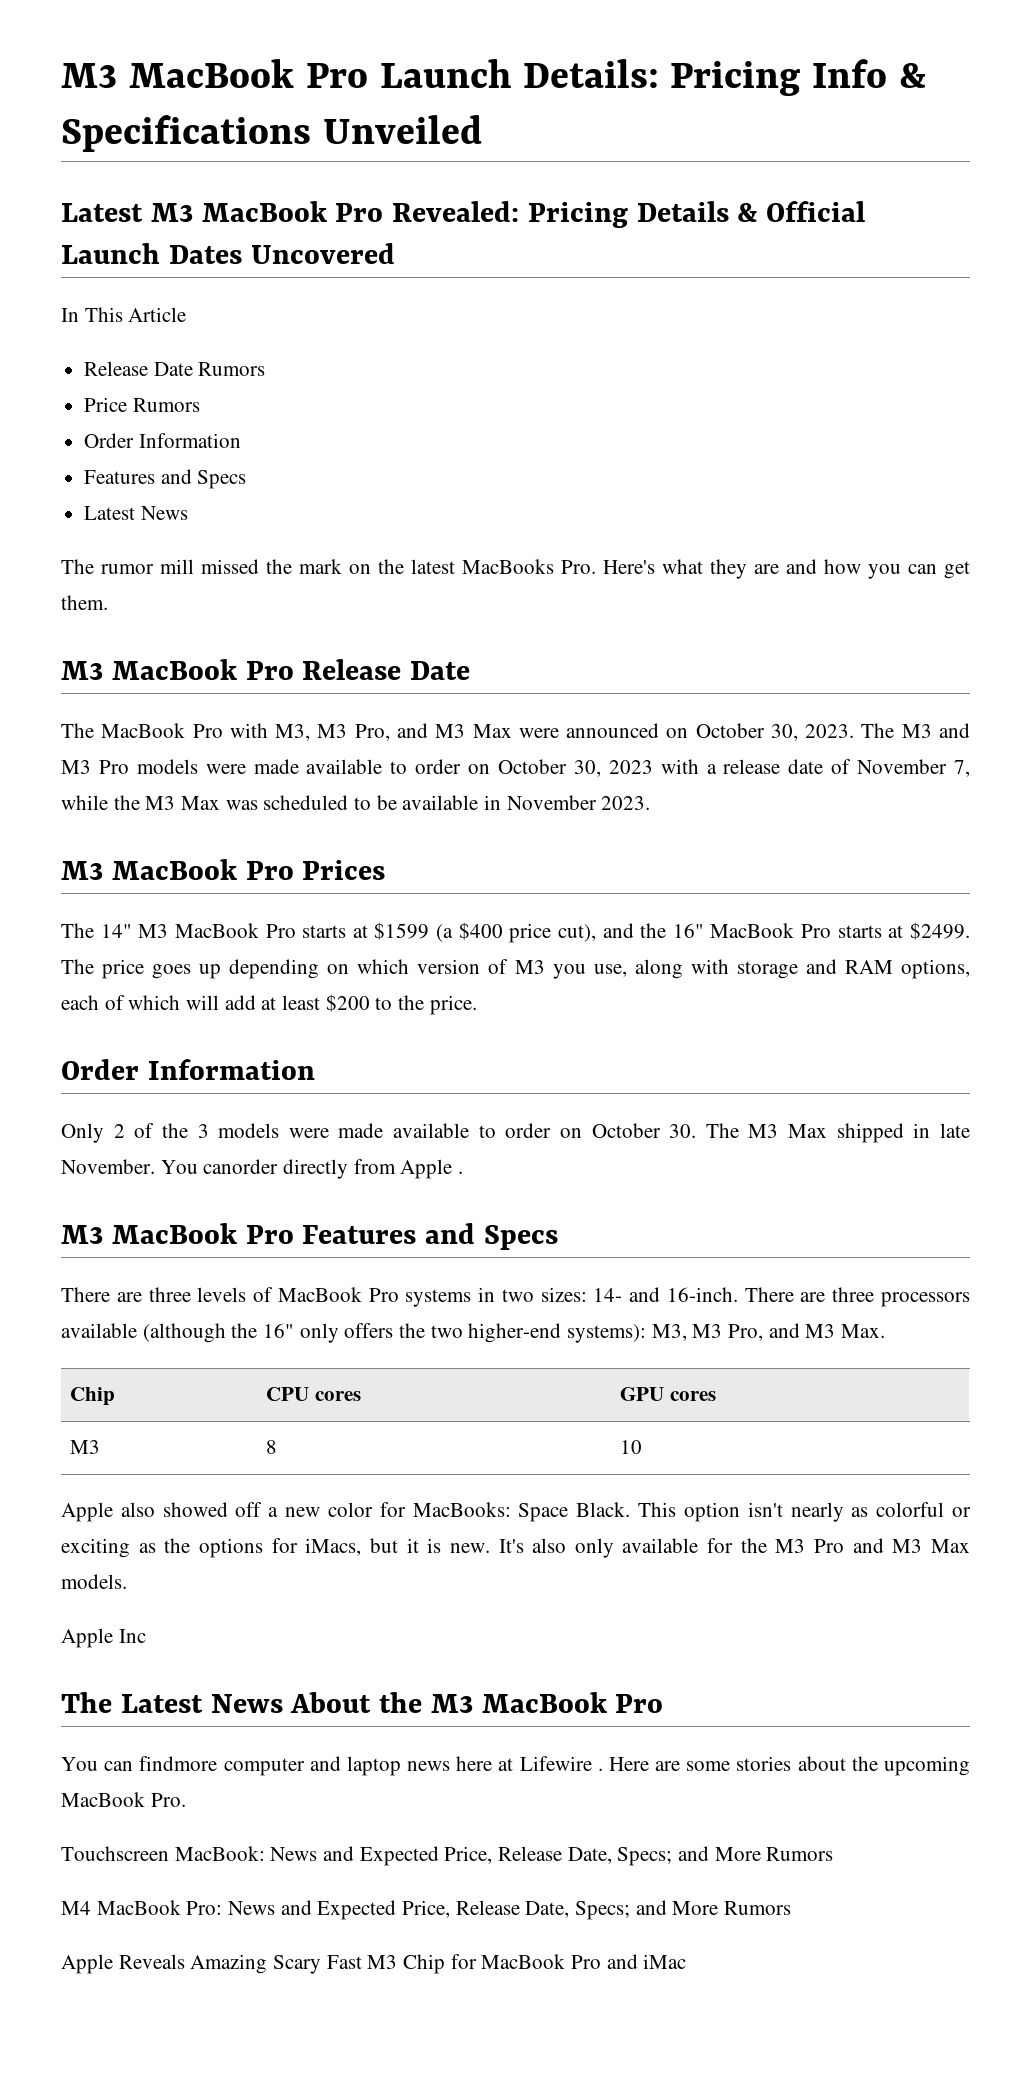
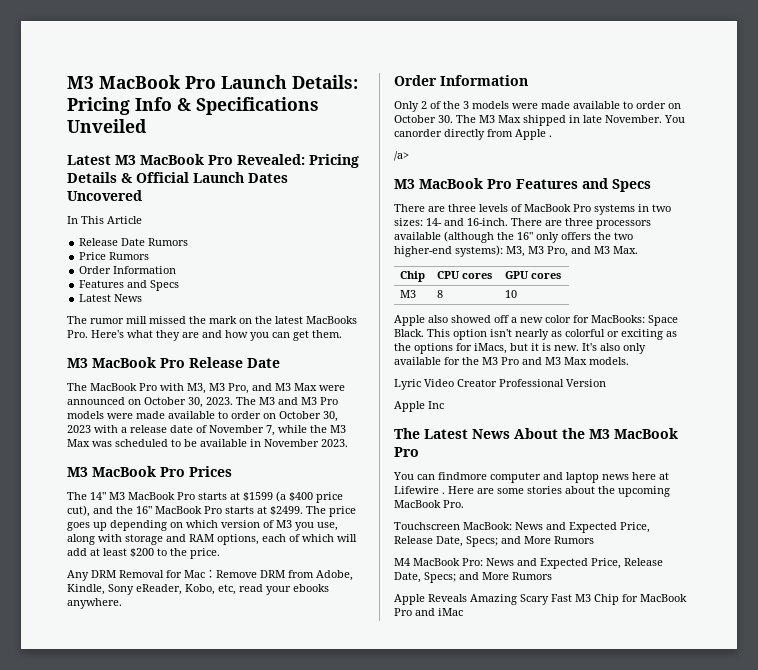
(477, 1005) none -> [67,570,353,581] [67,584,329,595] [67,598,122,609] // Any DRM Removal for Mac：Remove DRM from Adobe, Kindle, Sony eReader, Kobo, etc, read your ebooks anywhere.
(464, 1172) none -> [394,151,409,161] // /a>
(127, 1581) none -> [394,379,606,390] // Lyric Video Creator Professional Version

